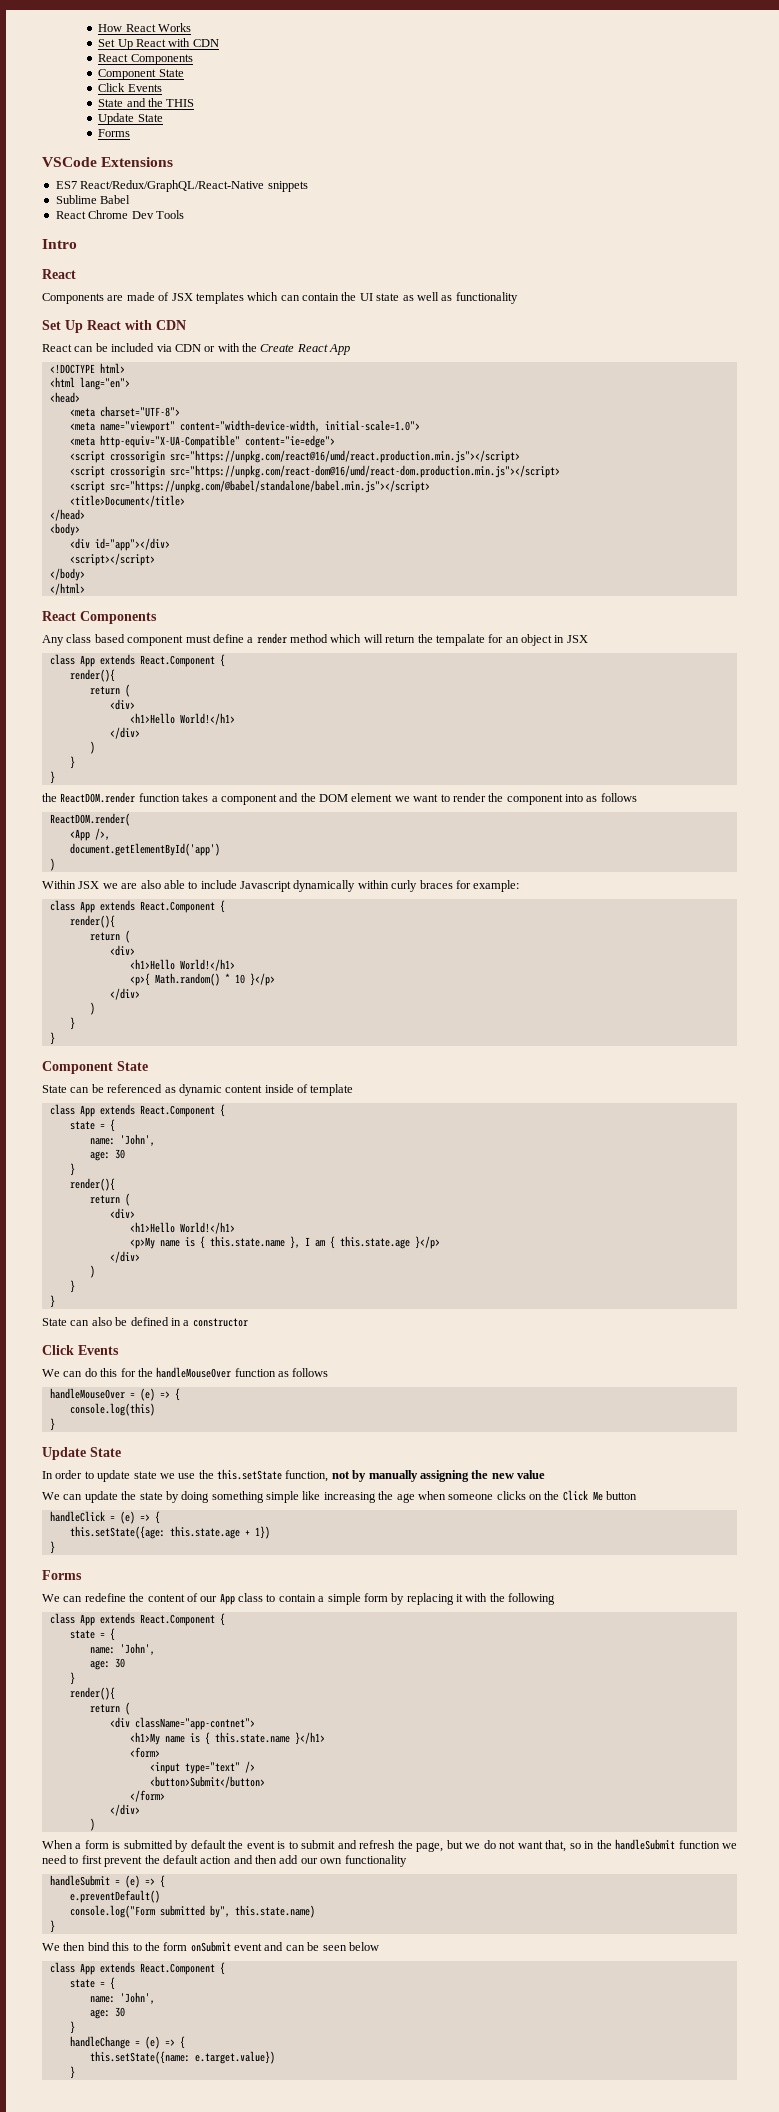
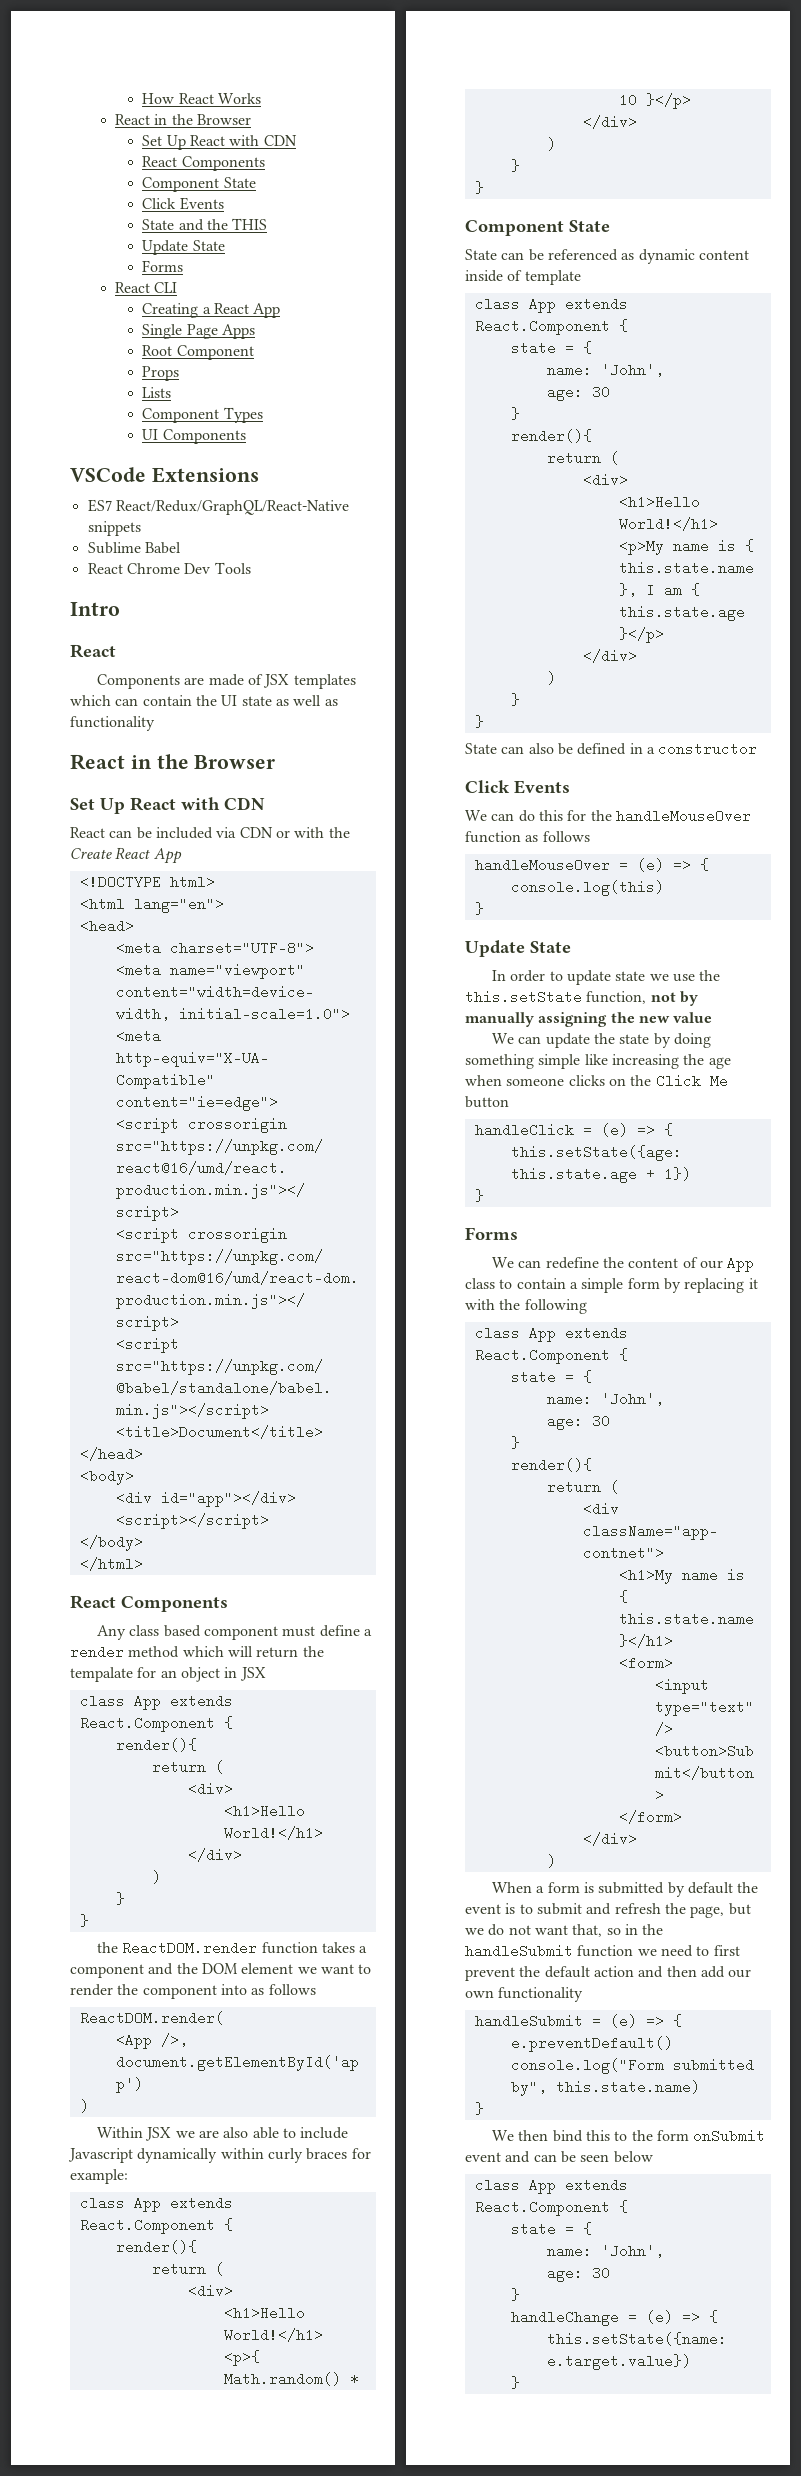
(192, 27) none -> [115,114,251,125] // React in the Browser
(131, 133) none -> [115,282,178,293] [142,303,281,318] [142,324,256,339] [142,345,254,360] [142,366,180,381] [142,387,172,398] [142,407,263,423] [142,429,246,444] // React CLI // Creating a React App // Single Page Apps // Root Component // Props // Lists // Component Types // UI Components
(518, 298) none -> [70,754,276,770] // React in the Browser

